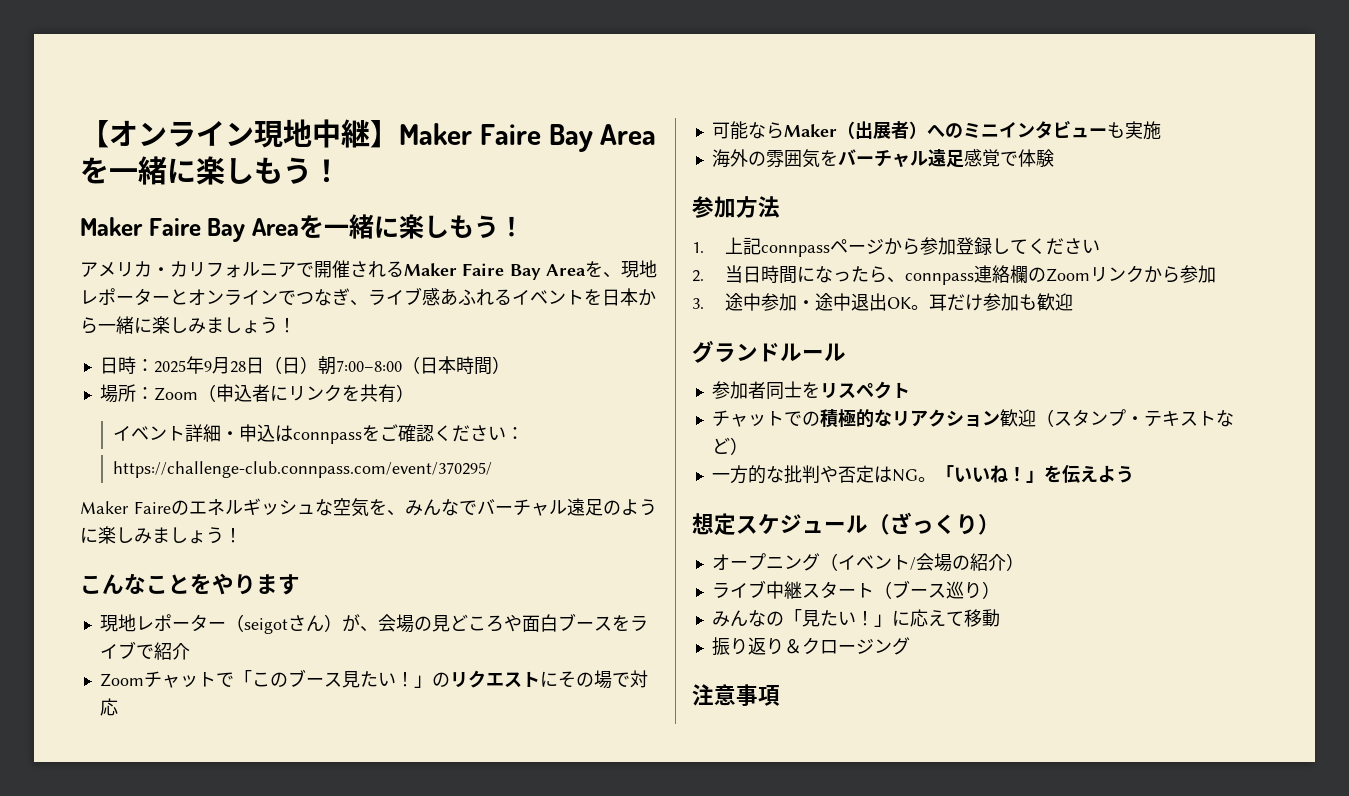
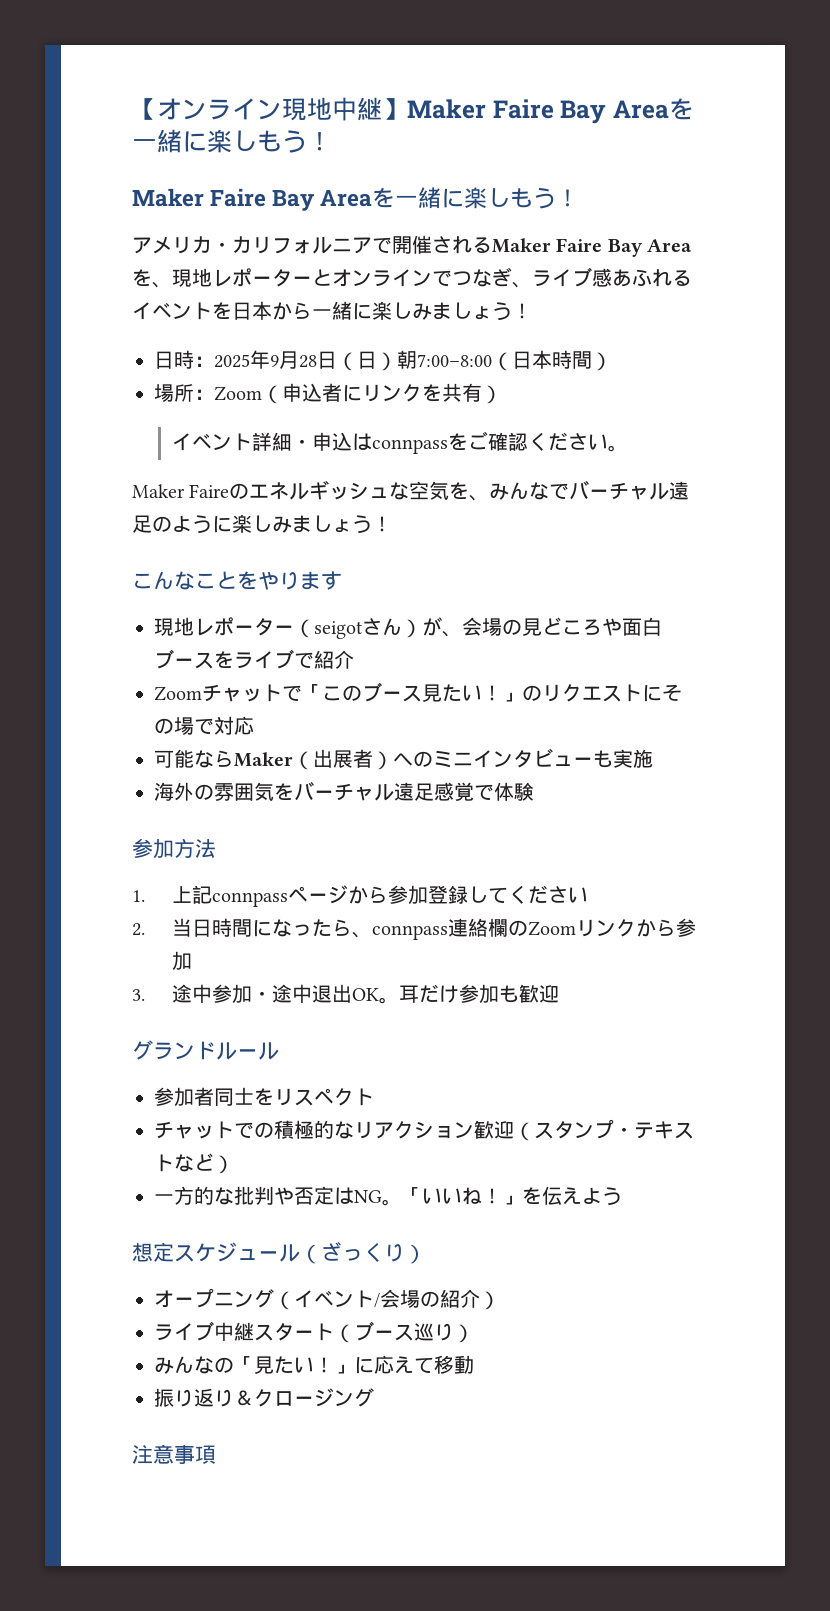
[506,427,525,440] [113,461,493,478] ： // https://challenge-club.connpass.com/event/370295/ -> [607,445,628,452] 。

